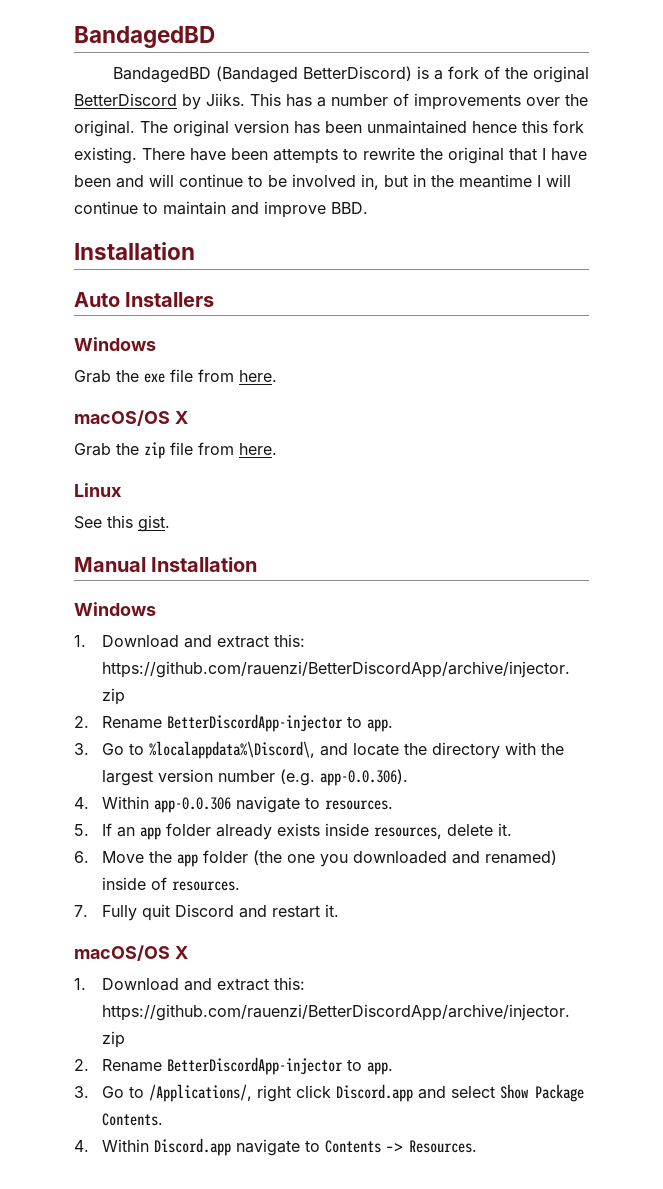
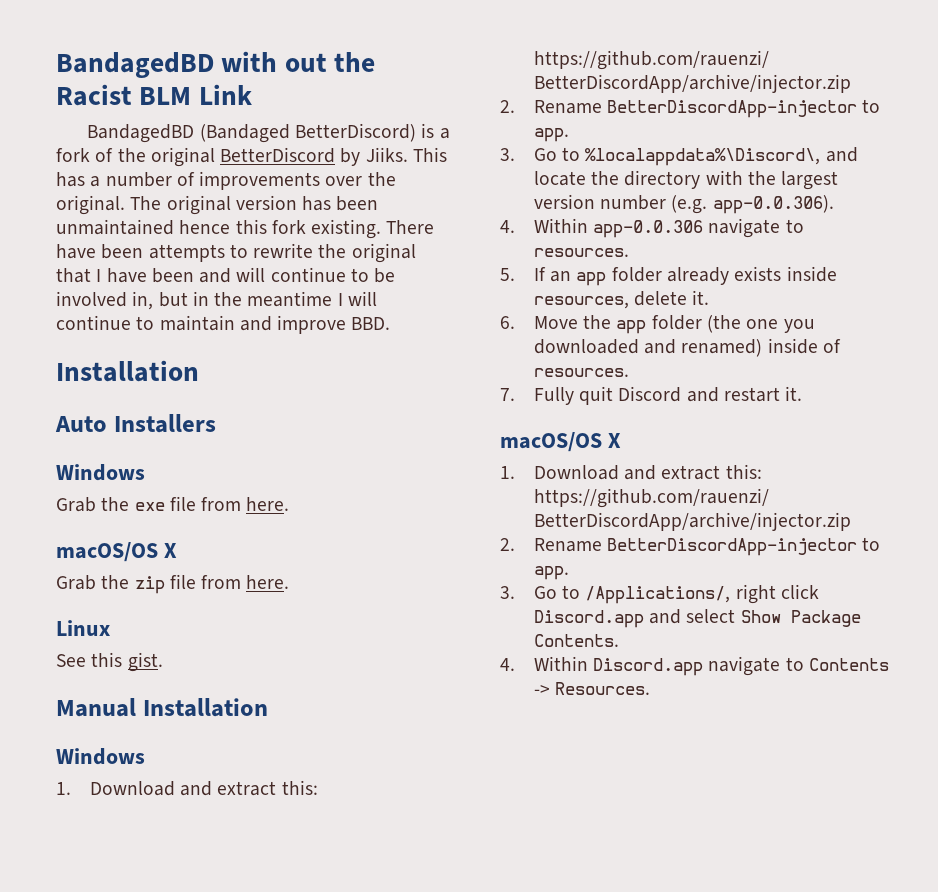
[74,26,215,48] BandagedBD -> [56,51,376,78] [56,84,252,106] BandagedBD with out the Racist BLM Link

